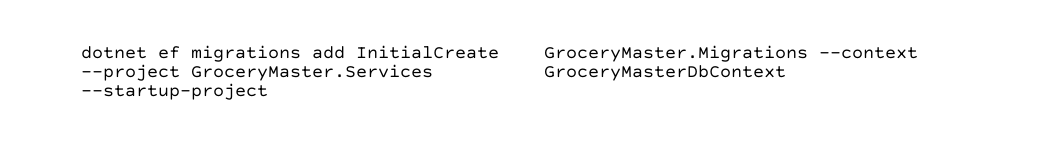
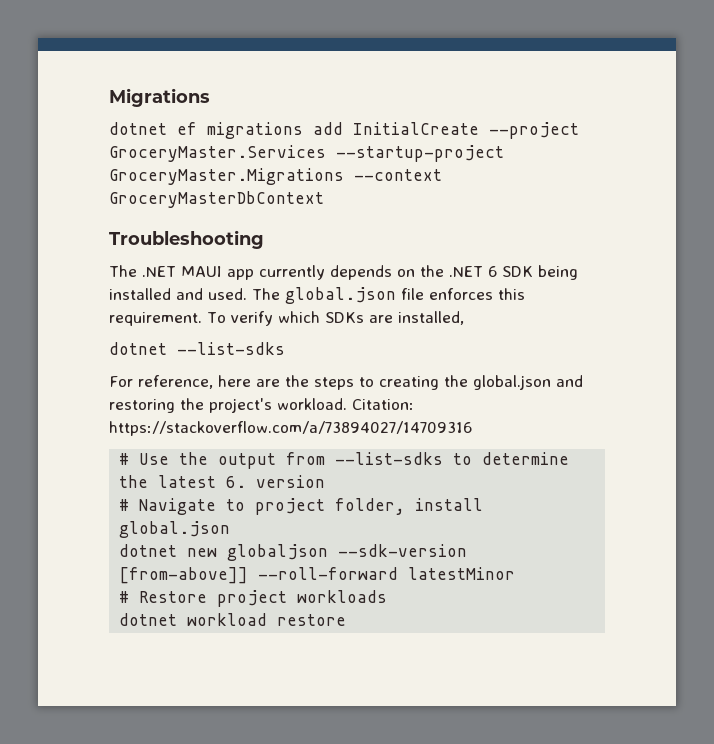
(81, 52) none -> [109,88,210,107] Migrations //
(786, 73) none -> [109,230,264,249] [109,265,578,280] [109,287,525,304] [109,311,464,326] [109,342,285,355] [109,375,583,390] [109,398,414,413] [109,421,472,436] [119,452,570,469] [119,475,326,488] [119,498,484,515] [119,521,231,538] [119,544,468,561] [119,567,516,584] [119,590,388,607] [119,613,347,626] // Troubleshooting // The .NET MAUI app currently depends on the .NET 6 SDK being installed and used. The global.json file enforces this requirement. To verify which SDKs are installed, // dotnet --list-sdks // For reference, here are the steps to creating the global.json and restoring the project's workload. Citation: https://stackoverflow.com/a/73894027/14709316 // # Use the output from --list-sdks to determine the latest 6. version // # Navigate to project folder, install global.json // dotnet new globaljson --sdk-version [from-above]] --roll-forward latestMinor // # Restore project workloads // dotnet workload restore

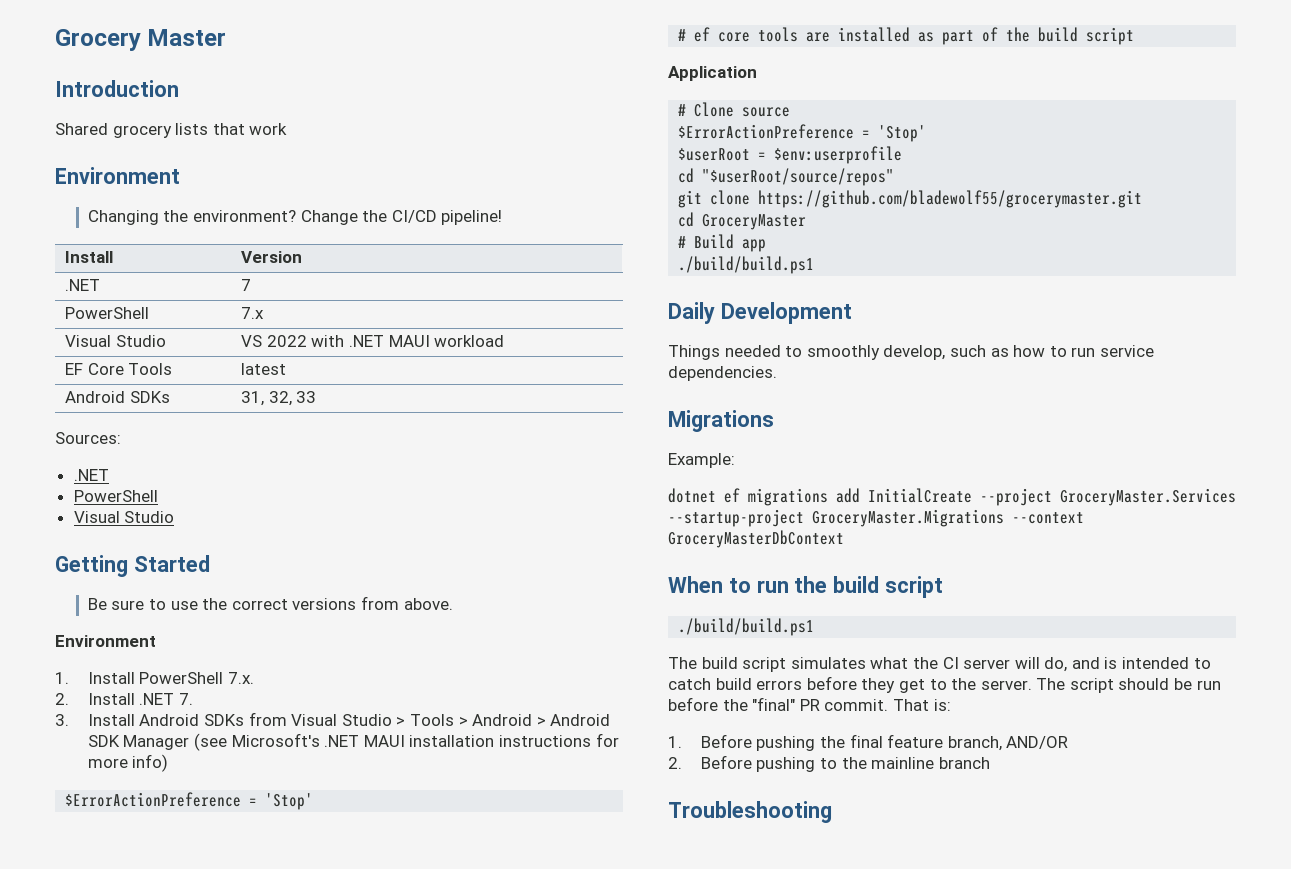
(109, 97) none -> [55,29,227,51] [55,80,179,97] [55,123,288,138] [55,167,180,184] [87,210,503,225] [65,251,114,263] [241,251,303,263] [65,279,101,291] [241,279,252,291] [65,307,150,319] [241,307,265,319] [65,335,166,347] [241,335,505,347] [65,363,173,375] [241,363,287,375] [65,391,170,403] [241,391,317,406] [55,432,121,444] [73,469,109,481] [73,490,158,502] [73,511,175,523] [55,555,210,577] [87,596,453,610] [55,635,156,647] [55,672,255,684] [55,693,194,705] [55,712,611,726] [87,733,619,751] [87,754,169,772] [65,792,314,810] [678,27,1135,45] [668,66,757,81] [678,102,791,117] [678,124,927,142] [678,146,903,164] [678,168,895,186] [678,190,1143,208] [678,212,807,230] [678,234,767,252] [678,256,815,274] [668,302,852,324] [668,345,1154,360] [668,366,777,381] Grocery Master // Introduction // Shared grocery lists that work // Environment // Changing the environment? Change the CI/CD pipeline! // Install | Version // .NET | 7 // PowerShell | 7.x // Visual Studio | VS 2022 with .NET MAUI workload // EF Core Tools | latest // Android SDKs | 31, 32, 33 // Sources: // .NET // PowerShell // Visual Studio // Getting Started // Be sure to use the correct versions from above. // Environment // 1. Install PowerShell 7.x. // 2. Install .NET 7. // 3. Install Android SDKs from Visual Studio > Tools > Android > Android SDK Manager (see Microsoft's .NET MAUI installation instructions for more info) // $ErrorActionPreference = 'Stop' // # ef core tools are installed as part of the build script // Application // # Clone source // $ErrorActionPreference = 'Stop' // $userRoot = $env:userprofile // cd "$userRoot/source/repos" // git clone https://github.com/bladewolf55/grocerymaster.git // cd GroceryMaster // # Build app // ./build/build.ps1 // Daily Development // Things needed to smoothly develop, such as how to run service dependencies. //
(210, 97) none -> [668,453,735,468] // Example:
[109,230,264,249] [109,265,578,280] [109,287,525,304] [109,311,464,326] [109,342,285,355] [109,375,583,390] [109,398,414,413] [109,421,472,436] [119,452,570,469] [119,475,326,488] [119,498,484,515] [119,521,231,538] [119,544,468,561] [119,567,516,584] [119,590,388,607] [119,613,347,626] Troubleshooting // The .NET MAUI app currently depends on the .NET 6 SDK being installed and used. The global.json file enforces this requirement. To verify which SDKs are installed, // dotnet --list-sdks // For reference, here are the steps to creating the global.json and restoring the project's workload. Citation: https://stackoverflow.com/a/73894027/14709316 // # Use the output from --list-sdks to determine the latest 6. version // # Navigate to project folder, install global.json // dotnet new globaljson --sdk-version [from-above]] --roll-forward latestMinor // # Restore project workloads // dotnet workload restore -> [668,576,944,598] [678,618,815,636] [668,657,1211,672] [668,676,1221,693] [668,697,951,711] [668,734,1069,751] [668,755,990,772] [668,801,832,823] When to run the build script // ./build/build.ps1 // The build script simulates what the CI server will do, and is intended to catch build errors before they get to the server. The script should be run before the "final" PR commit. That is: // 1. Before pushing the final feature branch, AND/OR // 2. Before pushing to the mainline branch // Troubleshooting

